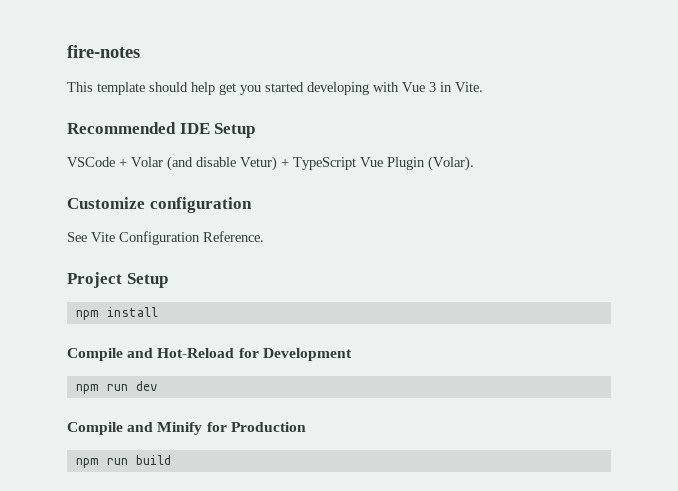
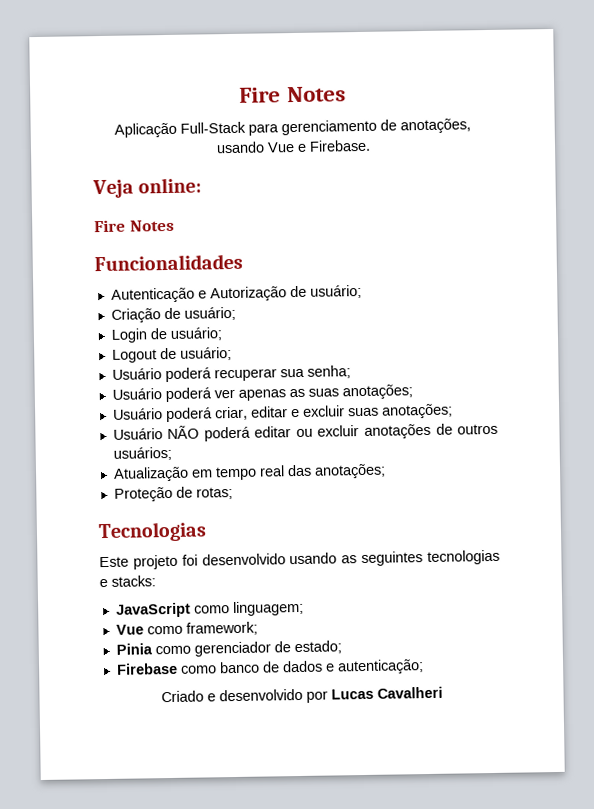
[67,45,140,58] [67,82,483,95] [67,122,256,138] [67,156,474,171] [67,197,252,213] [67,231,264,245] [67,272,168,288] [75,307,158,320] [67,348,352,361] [75,381,158,394] [67,422,306,435] [75,455,171,468] fire-notes // This template should help get you started developing with Vue 3 in Vite. // Recommended IDE Setup // VSCode + Volar (and disable Vetur) + TypeScript Vue Plugin (Volar). // Customize configuration // See Vite Configuration Reference. // Project Setup // npm install // Compile and Hot-Reload for Development // npm run dev // Compile and Minify for Production // npm run build -> [239,86,346,103] [114,118,471,138] [215,139,371,154] [92,177,203,199] [94,219,175,233] [94,253,243,272] [110,284,362,303] [110,306,236,323] [110,327,222,343] [111,347,232,363] [111,365,351,383] [111,384,413,403] [112,403,453,423] [112,423,499,442] [112,446,172,461] [112,463,386,482] [113,486,233,502] [98,521,207,543] [99,549,500,570] [99,575,156,588] [115,600,304,618] [115,621,258,636] [115,640,342,657] [116,659,424,675] [160,686,443,703] Fire Notes // Aplicação Full-Stack para gerenciamento de anotações, usando Vue e Firebase. // Veja online: // Fire Notes // Funcionalidades // Autenticação e Autorização de usuário; // Criação de usuário; // Login de usuário; // Logout de usuário; // Usuário poderá recuperar sua senha; // Usuário poderá ver apenas as suas anotações; // Usuário poderá criar, editar e excluir suas anotações; // Usuário NÃO poderá editar ou excluir anotações de outros usuários; // Atualização em tempo real das anotações; // Proteção de rotas; // Tecnologias // Este projeto foi desenvolvido usando as seguintes tecnologias e stacks: // JavaScript como linguagem; // Vue como framework; // Pinia como gerenciador de estado; // Firebase como banco de dados e autenticação; // Criado e desenvolvido por Lucas Cavalheri

